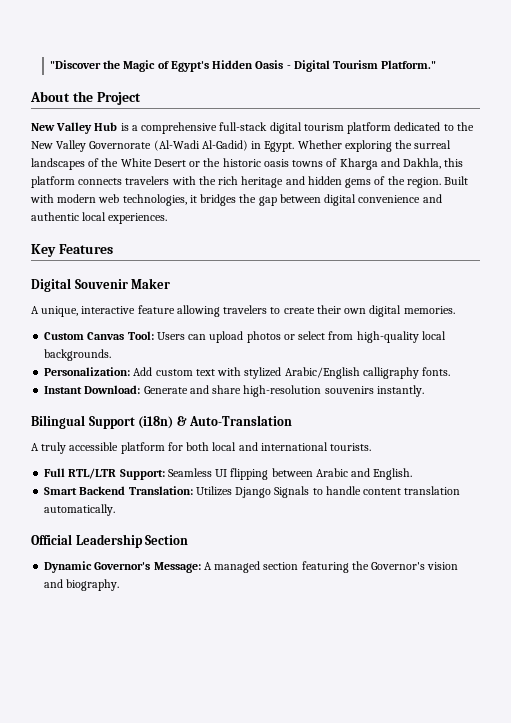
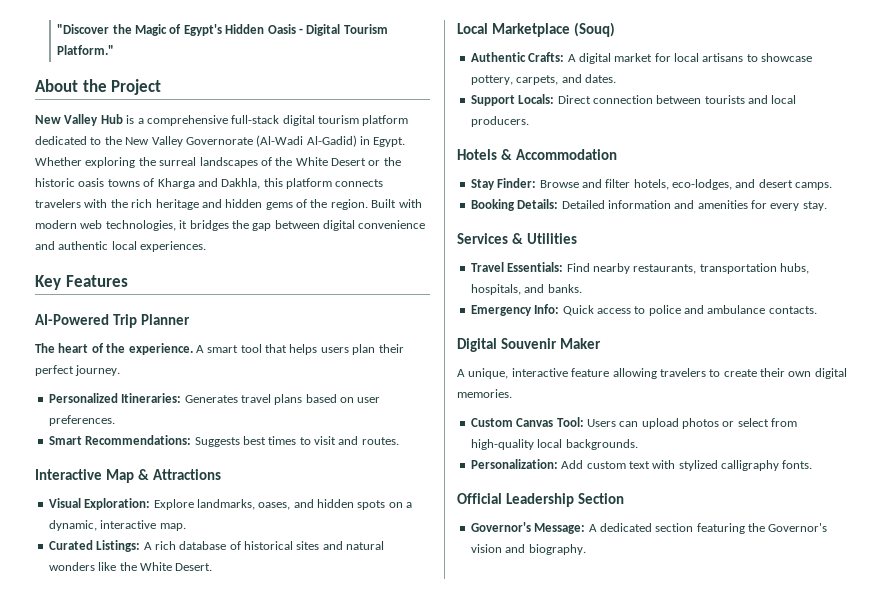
(113, 249) none -> [35,314,190,328] [35,343,404,355] [35,365,121,376] [48,393,381,405] [48,415,115,426] [48,435,399,447] [35,469,221,483] [48,498,413,510] [48,520,186,531] [48,540,385,552] [48,562,213,571] [457,22,615,37] [470,52,813,64] [470,74,616,85] [470,94,797,106] [470,116,529,127] [457,149,617,160] [470,178,833,190] [470,199,827,211] [457,233,577,244] [470,262,809,274] [470,284,582,295] [470,304,817,316] // AI-Powered Trip Planner // The heart of the experience. A smart tool that helps users plan their perfect journey. // Personalized Itineraries: Generates travel plans based on user preferences. // Smart Recommendations: Suggests best times to visit and routes. // Interactive Map & Attractions // Visual Exploration: Explore landmarks, oases, and hidden spots on a dynamic, interactive map. // Curated Listings: A rich database of historical sites and natural wonders like the White Desert. // Local Marketplace (Souq) // Authentic Crafts: A digital market for local artisans to showcase pottery, carpets, and dates. // Support Locals: Direct connection between tourists and local producers. // Hotels & Accommodation // Stay Finder: Browse and filter hotels, eco-lodges, and desert camps. // Booking Details: Detailed information and amenities for every stay. // Services & Utilities // Travel Essentials: Find nearby restaurants, transportation hubs, hospitals, and banks. // Emergency Info: Quick access to police and ambulance contacts.
[284,367,360,379] Arabic/English -> (718, 465) none
[44,385,424,397] [31,415,293,429] [31,442,372,454] [44,468,413,480] [44,486,461,498] [44,504,116,516] // Instant Download: Generate and share high-resolution souvenirs instantly. // Bilingual Support (i18n) & Auto-Translation // A truly accessible platform for both local and international tourists. // Full RTL/LTR Support: Seamless UI flipping between Arabic and English. // Smart Backend Translation: Utilizes Django Signals to handle content translation automatically. -> (813, 464) none
[44,561,93,573] Dynamic -> (624, 498) none
[214,561,261,573] managed -> [599,523,652,532] dedicated

